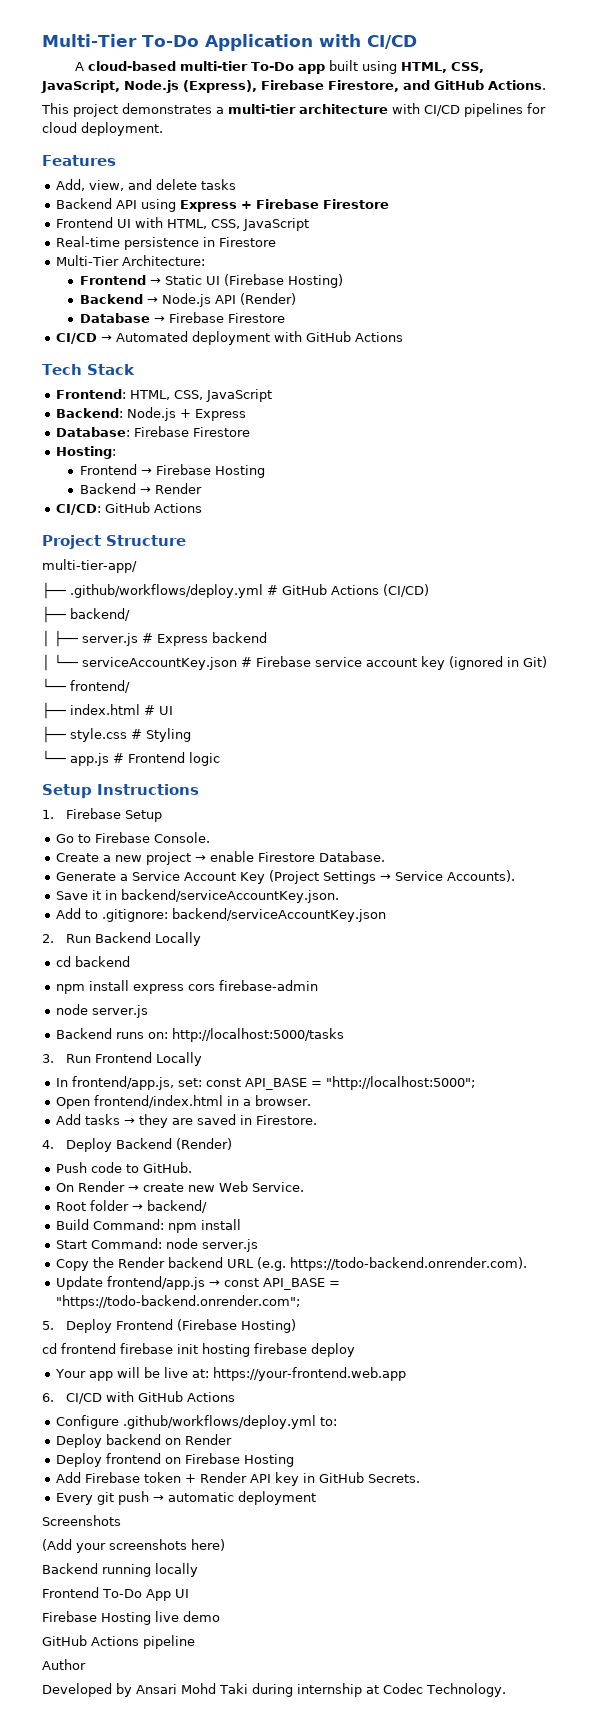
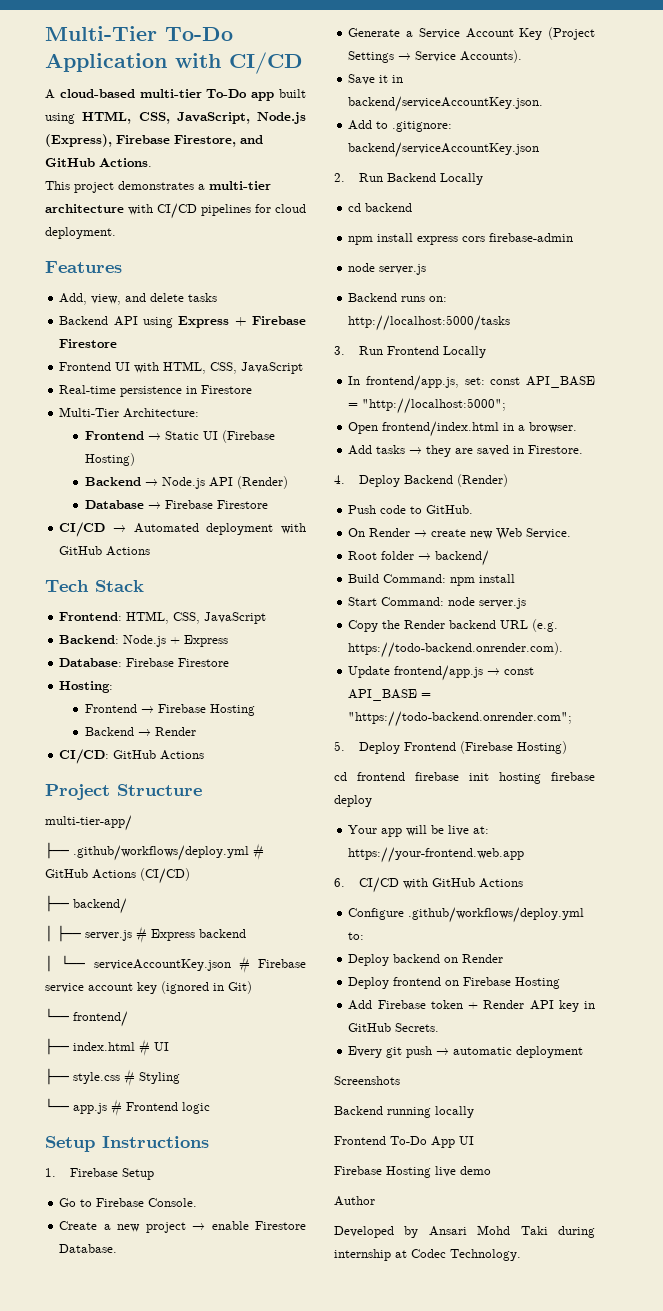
[42,1539,225,1553] // (Add your screenshots here) -> (400, 1080) none
[42,1635,195,1649] // GitHub Actions pipeline -> (491, 1170) none

